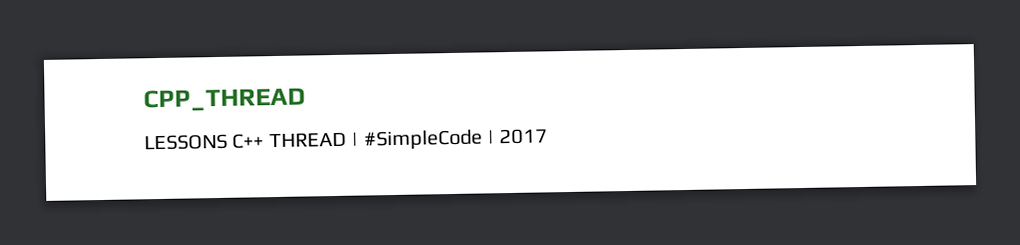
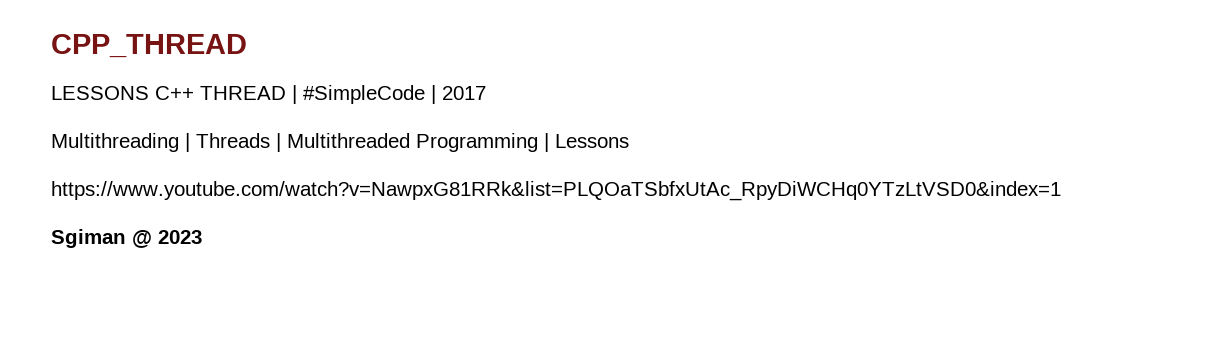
(549, 136) none -> [51,133,629,152] [51,181,1061,201] [51,229,202,248] // Multithreading | Threads | Multithreaded Programming | Lessons // https://www.youtube.com/watch?v=NawpxG81RRk&list=PLQOaTSbfxUtAc_RpyDiWCHq0YTzLtVSD0&index=1 // Sgiman @ 2023

